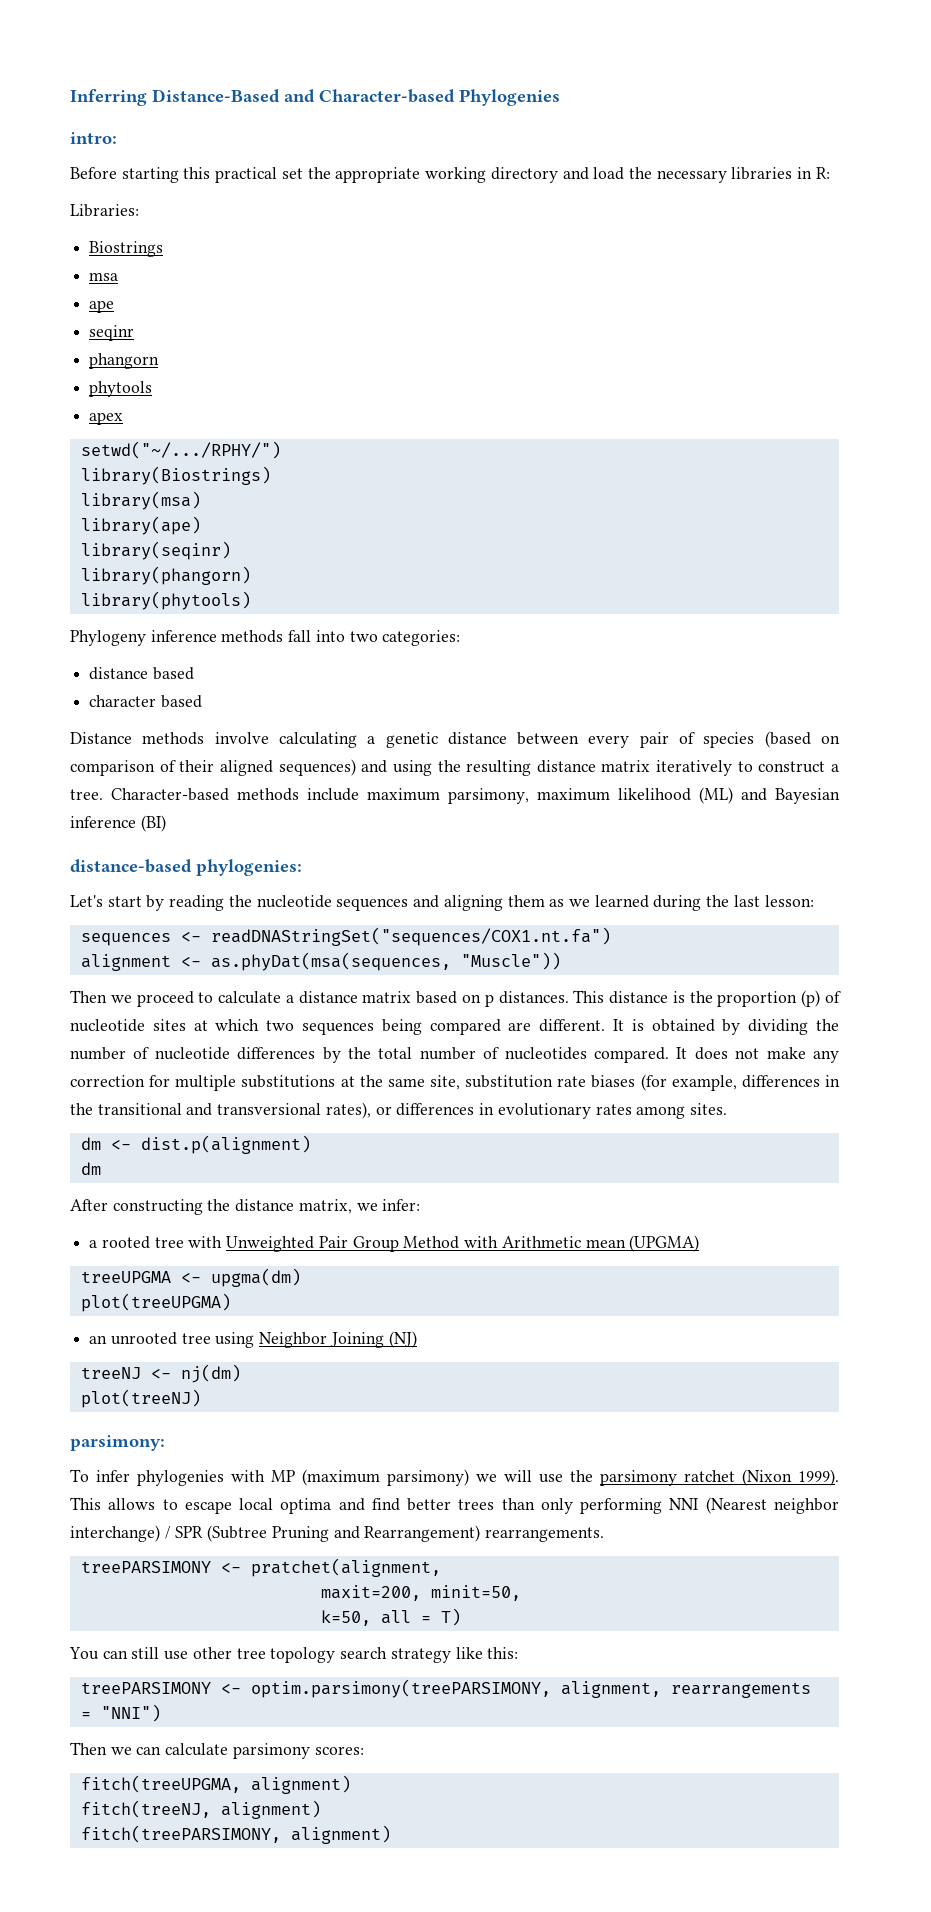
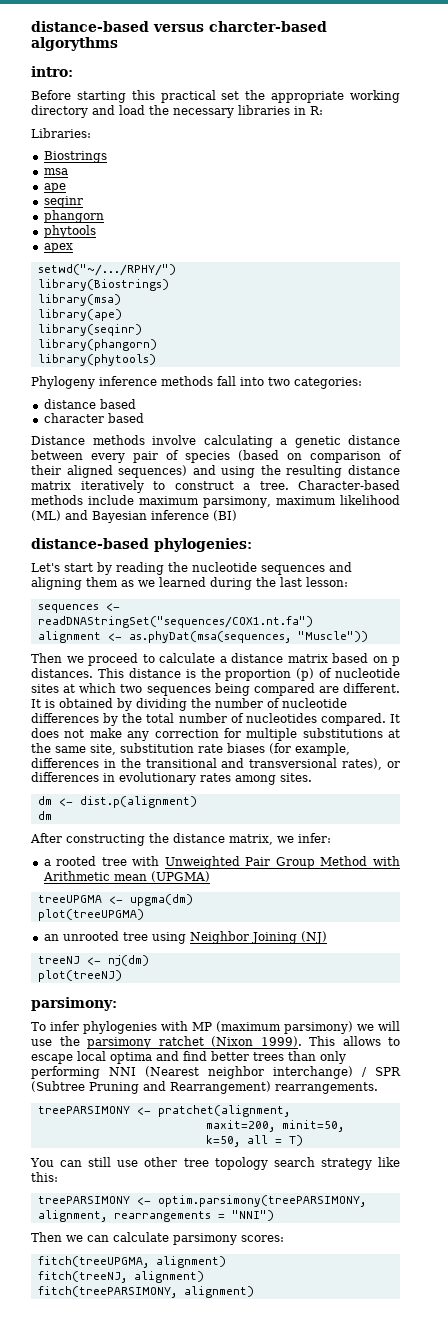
[70,89,560,106] Inferring Distance-Based and Character-based Phylogenies -> [31,21,327,32] [31,37,118,51] distance-based versus charcter-based algorythms

